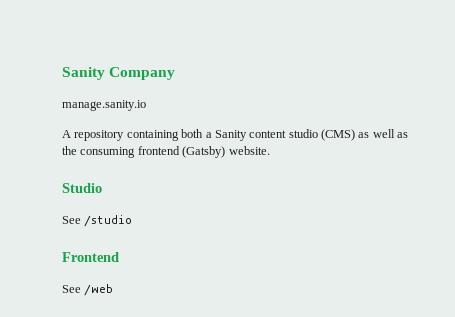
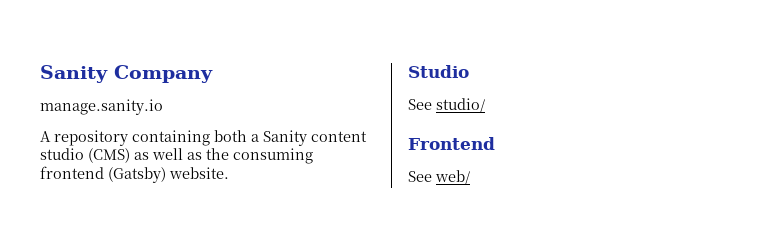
[84,215,133,227] /studio -> [436,98,485,113] studio/
[84,284,114,296] /web -> [435,170,470,185] web/

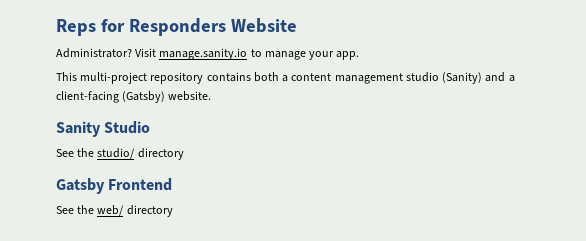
[40,65,213,83] [40,99,163,115] [40,130,367,146] [40,148,313,164] [40,166,104,179] Sanity Company // manage.sanity.io // A repository containing both a Sanity content studio (CMS) as well as the consuming frontend -> [56,18,297,36] [56,48,360,60] [56,72,515,84] [56,91,119,103] Reps for Responders Website // Administrator? Visit manage.sanity.io to manage your app. // This multi-project repository contains both a content management studio (Sanity) and a client-facing
(229, 173) none -> [56,121,101,137] Sanity
(432, 104) none -> [77,148,95,157] the
(485, 105) // -> [137,148,184,160] [56,178,105,194] directory // Gatsby
[435,170,470,185] web/ -> [77,205,173,217] the web/ directory

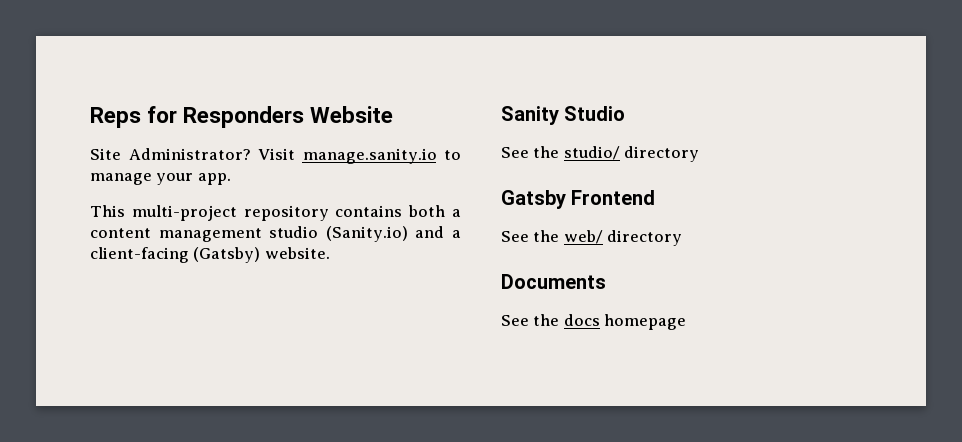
(297, 25) none -> [90,148,121,160] Site
[442,72,483,84] (Sanity) -> [325,226,408,242] (Sanity.io)
(173, 211) none -> [501,274,606,289] [501,314,687,330] // Documents // See the docs homepage

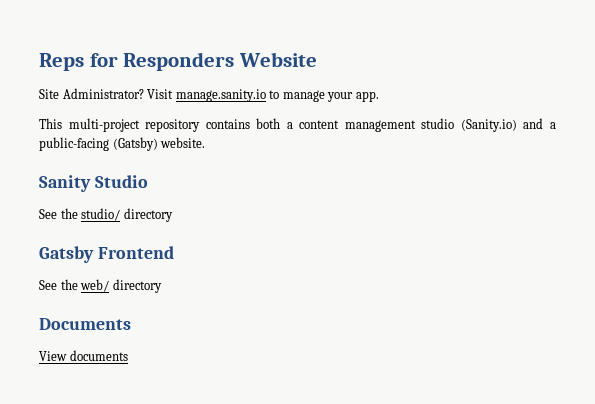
[90,247,189,263] client-facing -> [39,137,109,151] public-facing
[501,314,687,330] See the docs homepage -> [39,350,128,361] View documents

